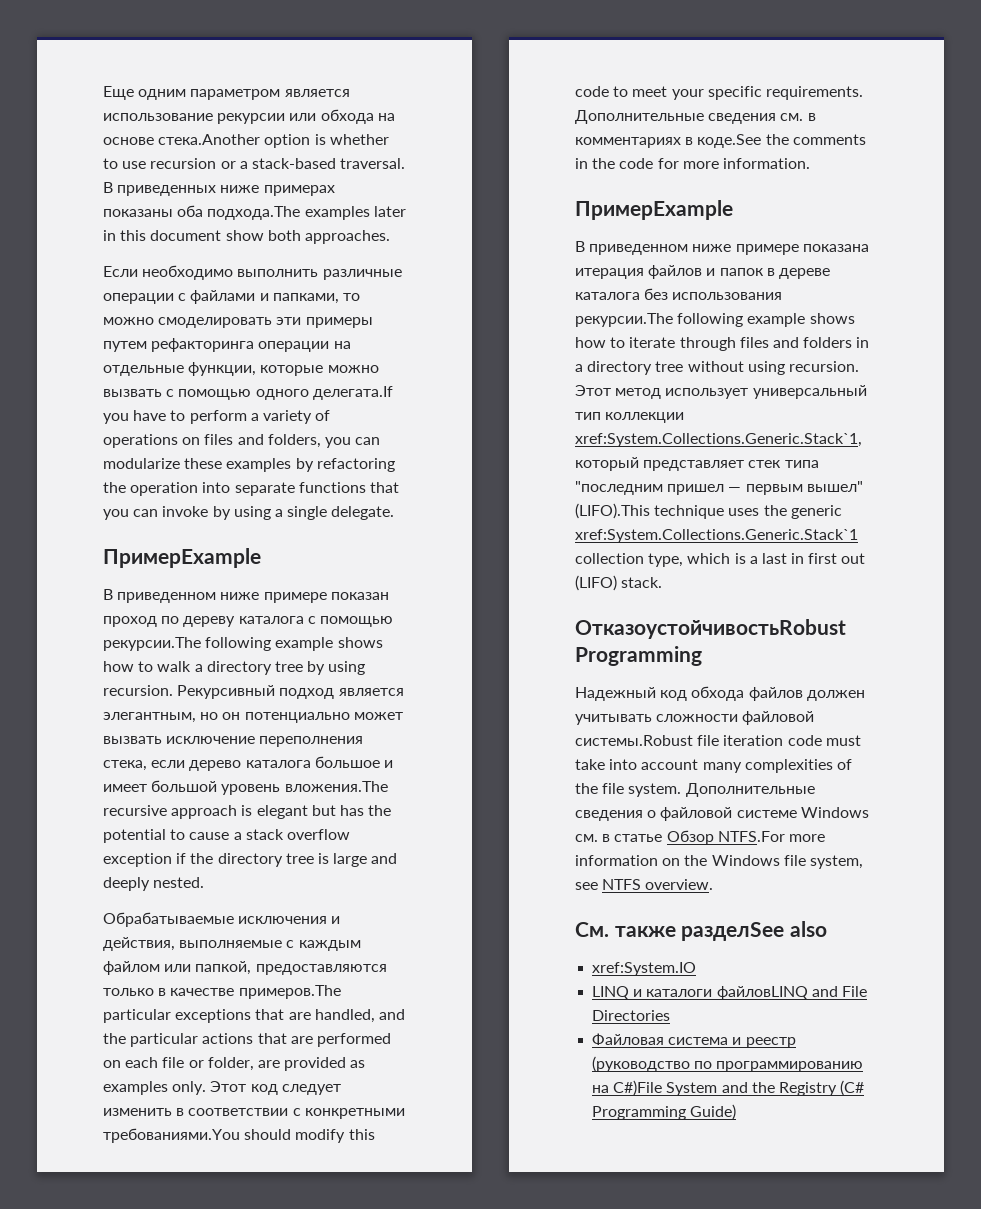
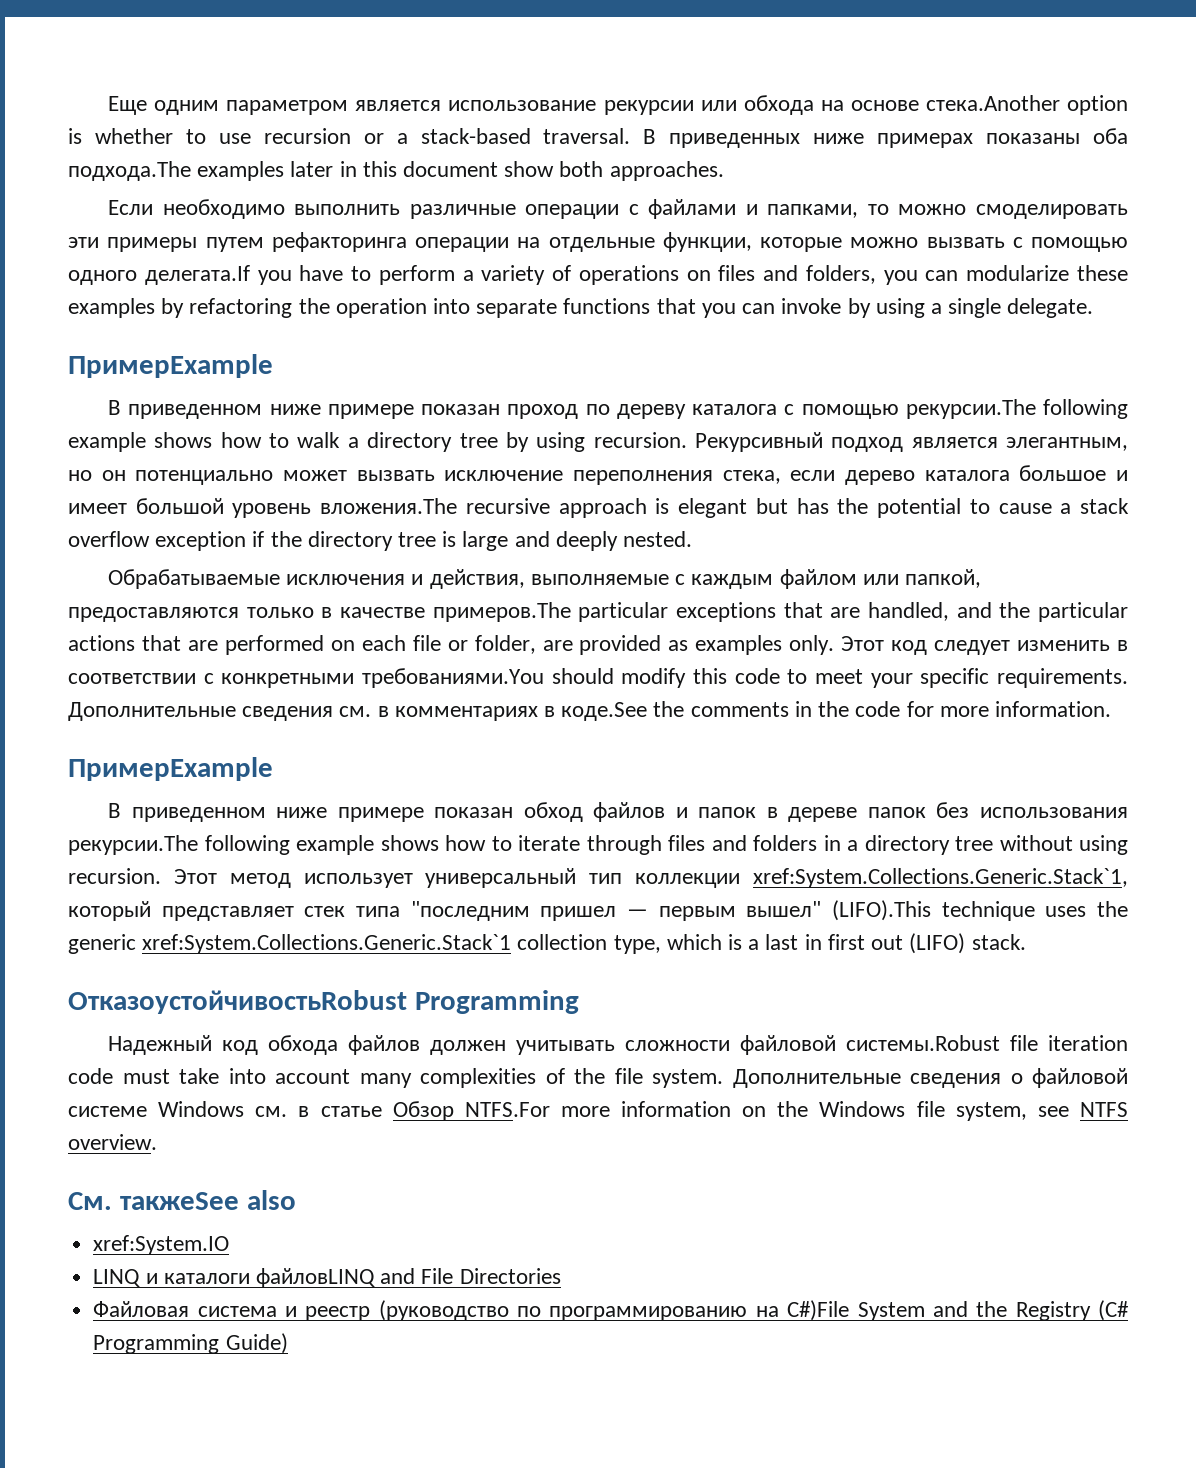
[802,244,869,252] [575,268,644,279] показана итерация -> [434,802,583,822] показан обход
[575,292,640,300] каталога -> [867,807,926,818] папок
[614,922,785,941] также разделSee -> [119,1192,239,1210] такжеSee

